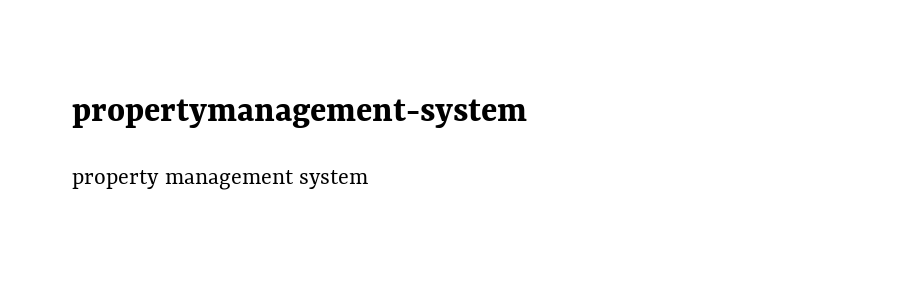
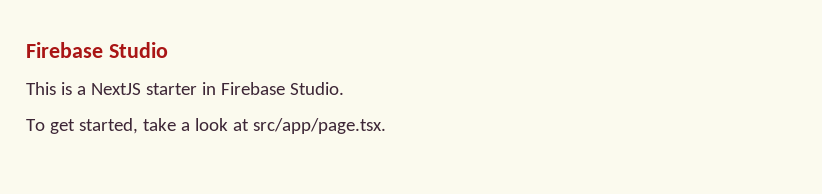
[72,99,527,128] [72,170,369,190] propertymanagement-system // property management system -> [26,42,168,58] [26,82,344,95] [26,118,386,134] Firebase Studio // This is a NextJS starter in Firebase Studio. // To get started, take a look at src/app/page.tsx.

